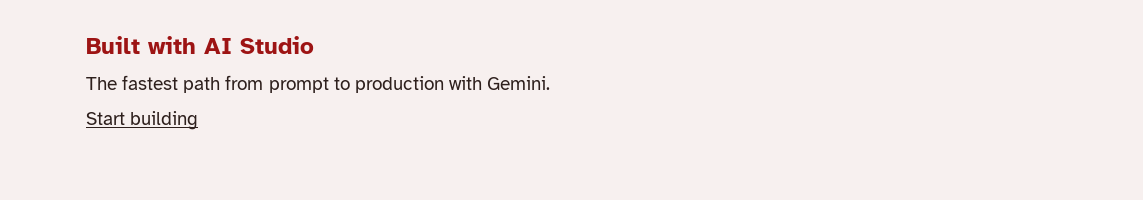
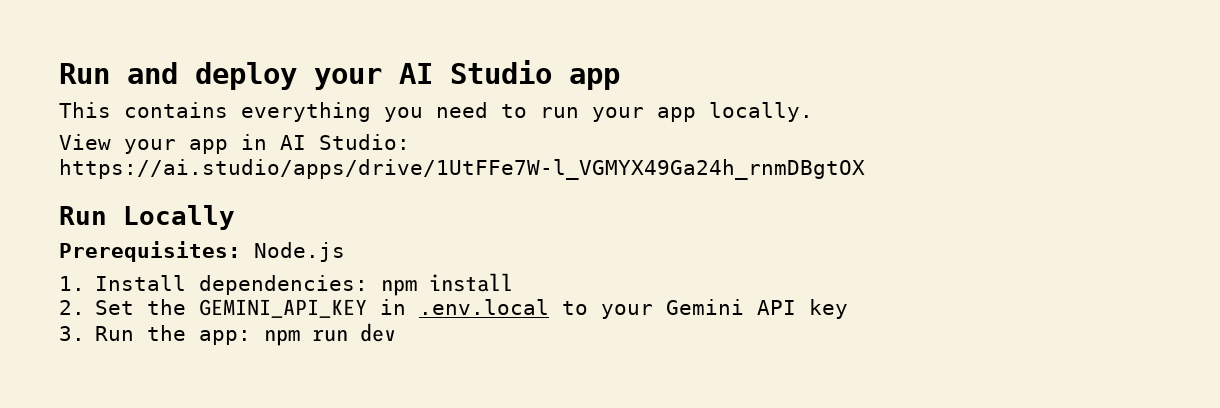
[86,36,314,54] [86,75,551,93] [86,111,199,130] Built with AI Studio // The fastest path from prompt to production with Gemini. // Start building -> [59,60,620,90] [59,102,813,122] [59,134,410,154] [59,159,865,180] [59,205,235,230] [59,241,345,262] [59,273,514,296] [59,299,849,319] [59,323,397,346] Run and deploy your AI Studio app // This contains everything you need to run your app locally. // View your app in AI Studio: https://ai.studio/apps/drive/1UtFFe7W-l_VGMYX49Ga24h_rnmDBgtOX // Run Locally // Prerequisites: Node.js // 1. Install dependencies: npm install // 2. Set the GEMINI_API_KEY in .env.local to your Gemini API key // 3. Run the app: npm run dev

